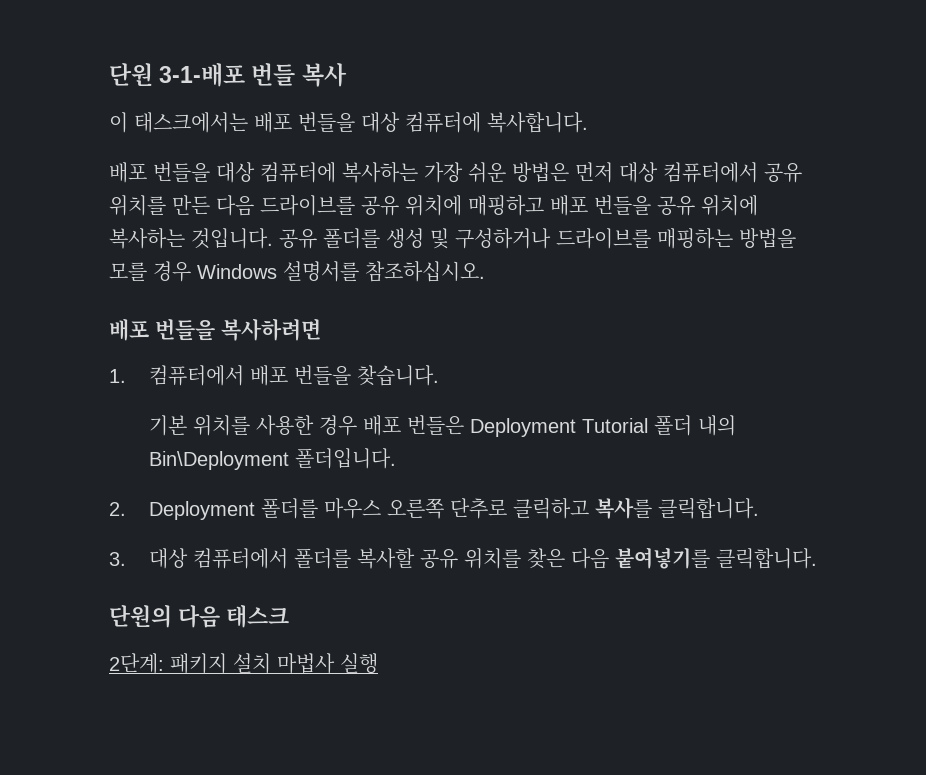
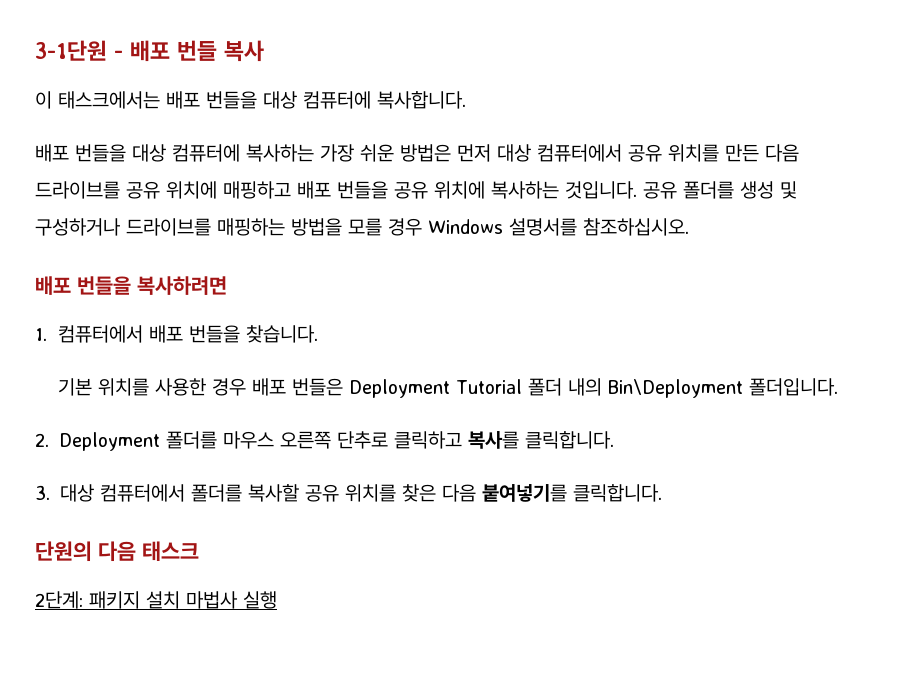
[109,63,246,87] 단원 3-1-배포 -> [35,40,170,62] 3-1단원 - 배포

